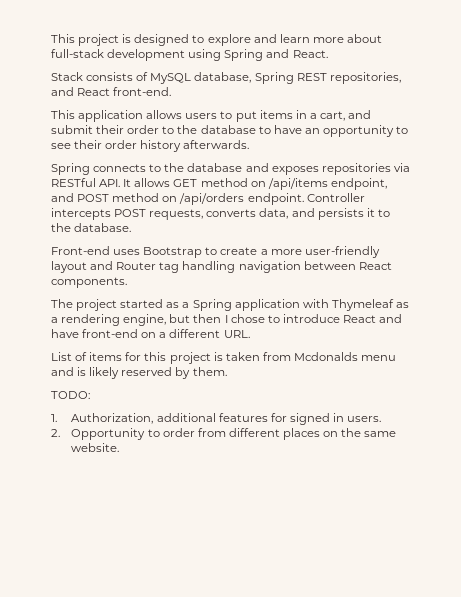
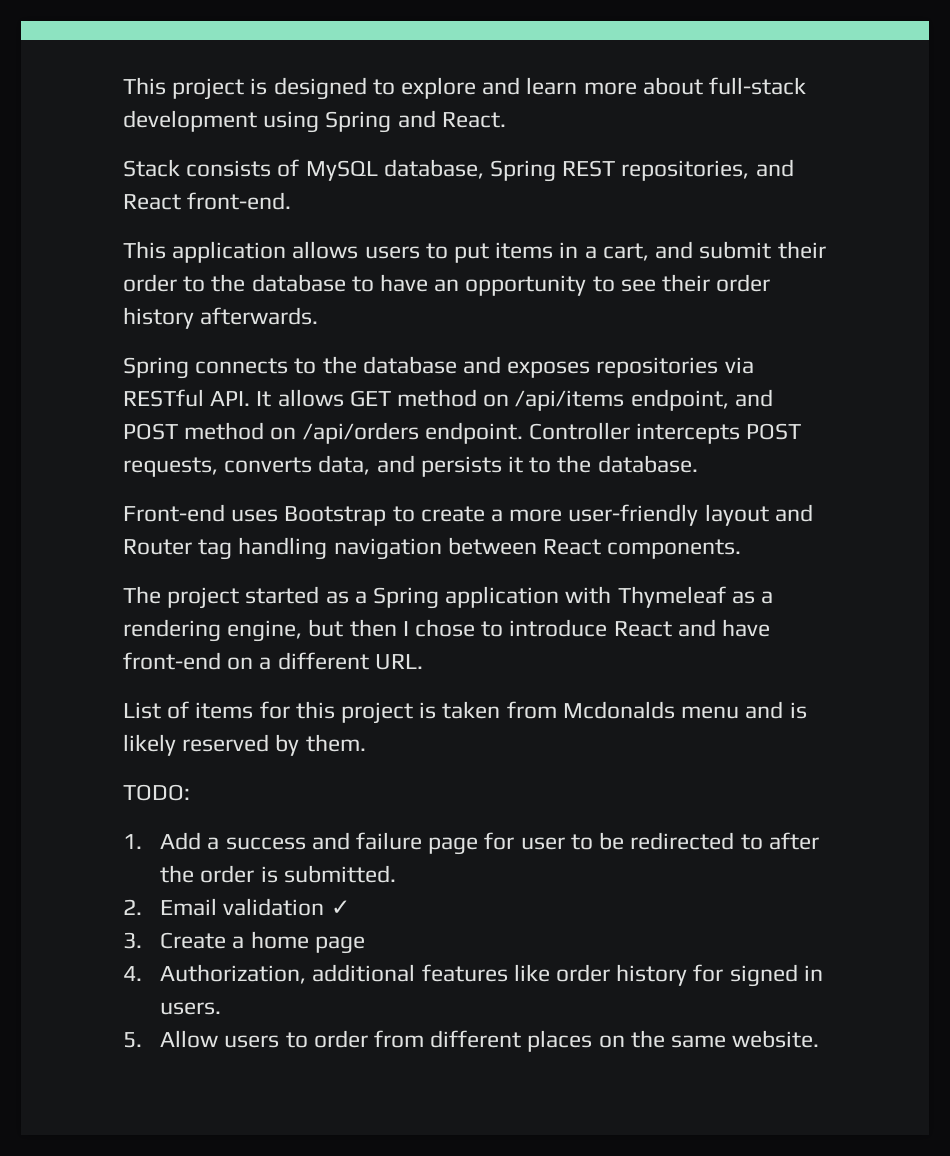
[71,413,268,424] Authorization, additional features -> [160,832,819,855] [160,865,396,883] [123,898,350,916] [123,931,365,954] [123,964,688,986] Add a success and failure page for user to be redirected to after the order is submitted. // 2. Email validation ✓ // 3. Create a home page // 4. Authorization, additional features like order history
[51,428,146,440] 2. Opportunity -> [123,1030,280,1048] 5. Allow users

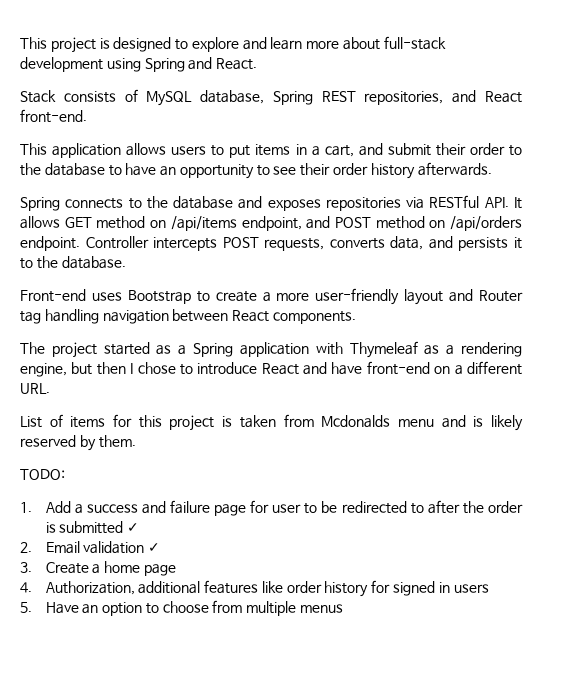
[283,865,396,883] submitted. -> [59,521,140,534] submitted ✓
[160,1002,222,1015] users. -> [453,584,489,593] users
[160,1030,820,1052] Allow users to order from different places on the same website. -> [45,600,343,616] Have an option to choose from multiple menus

